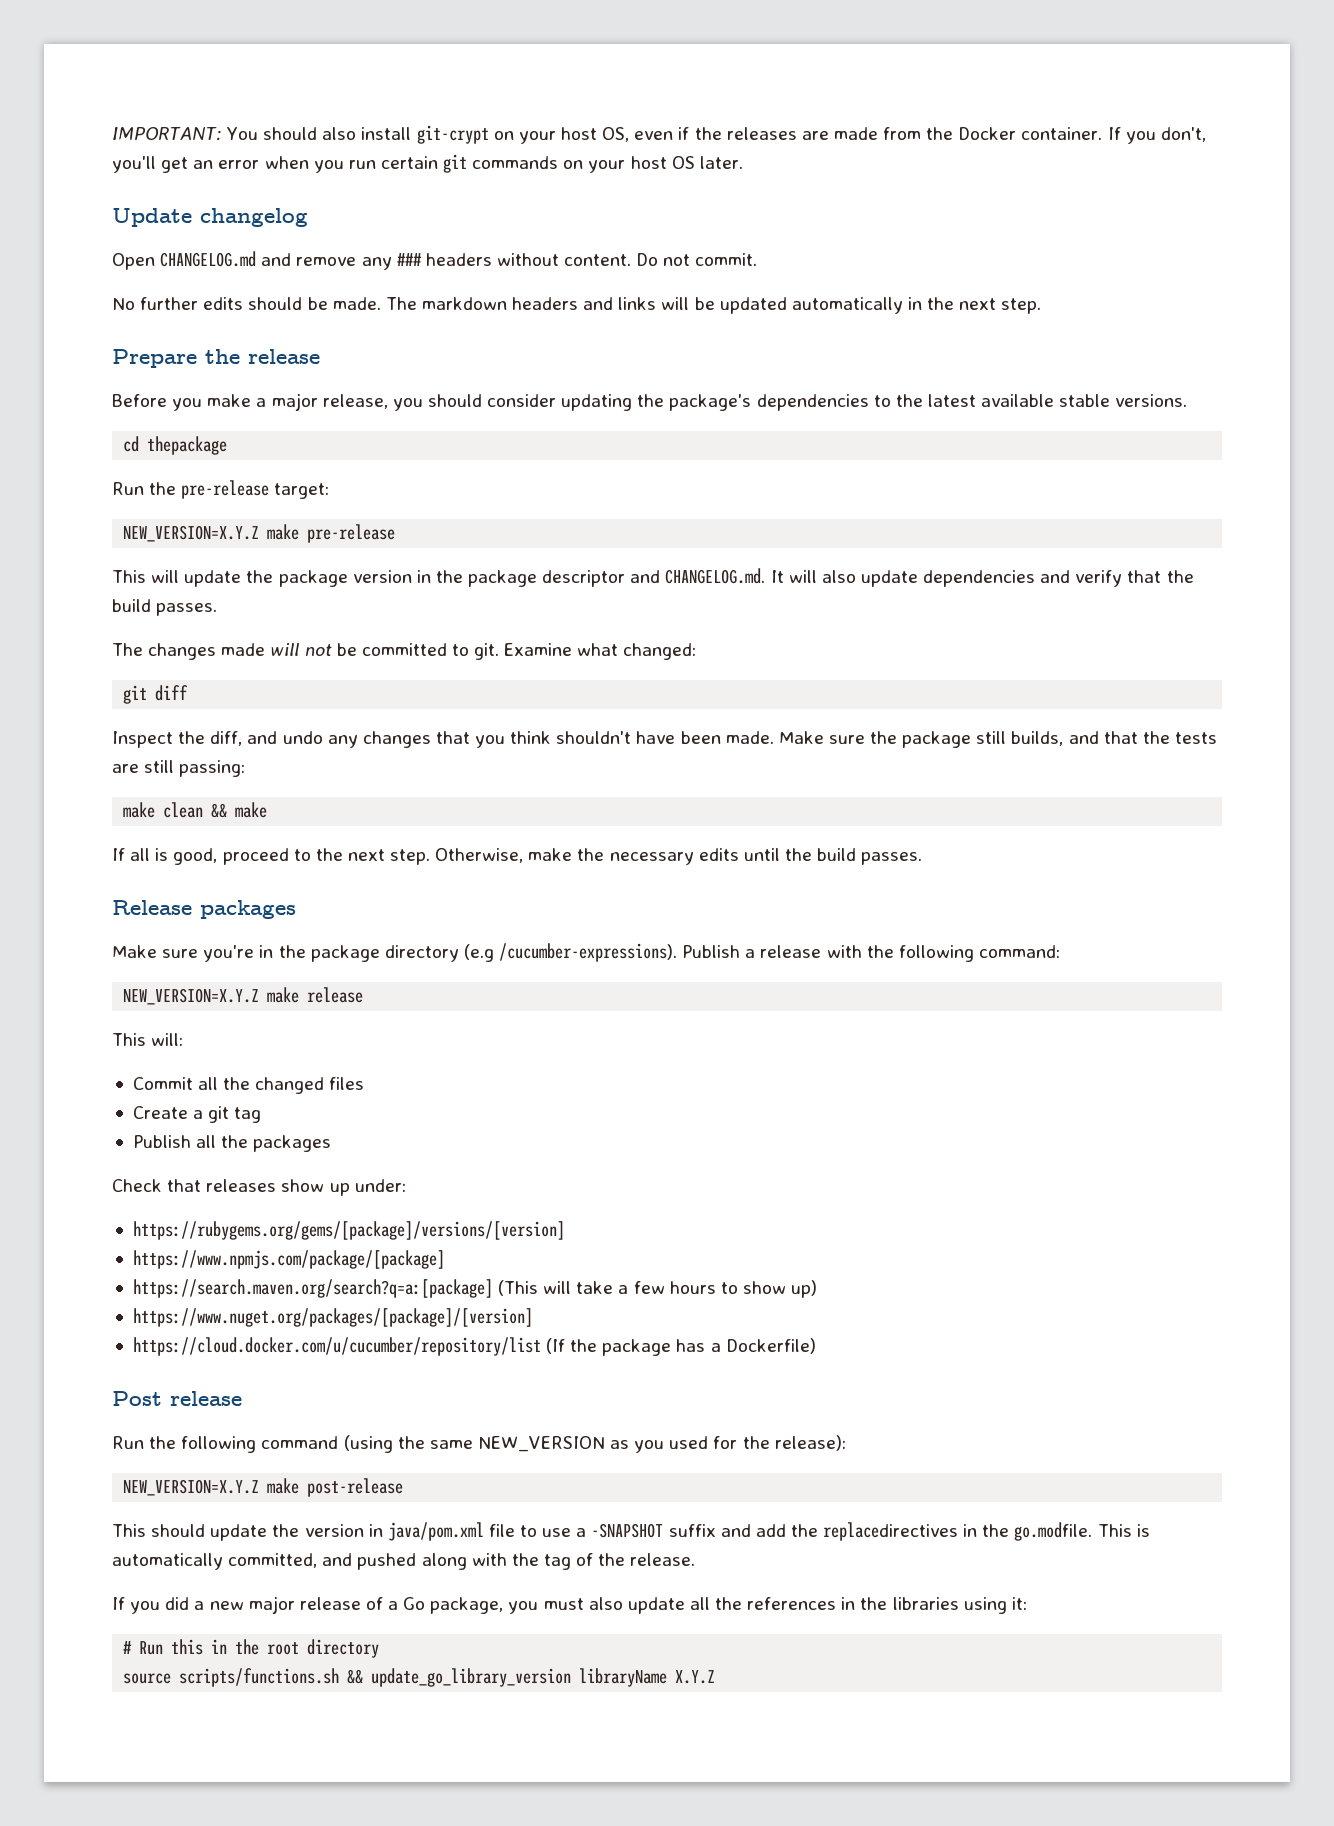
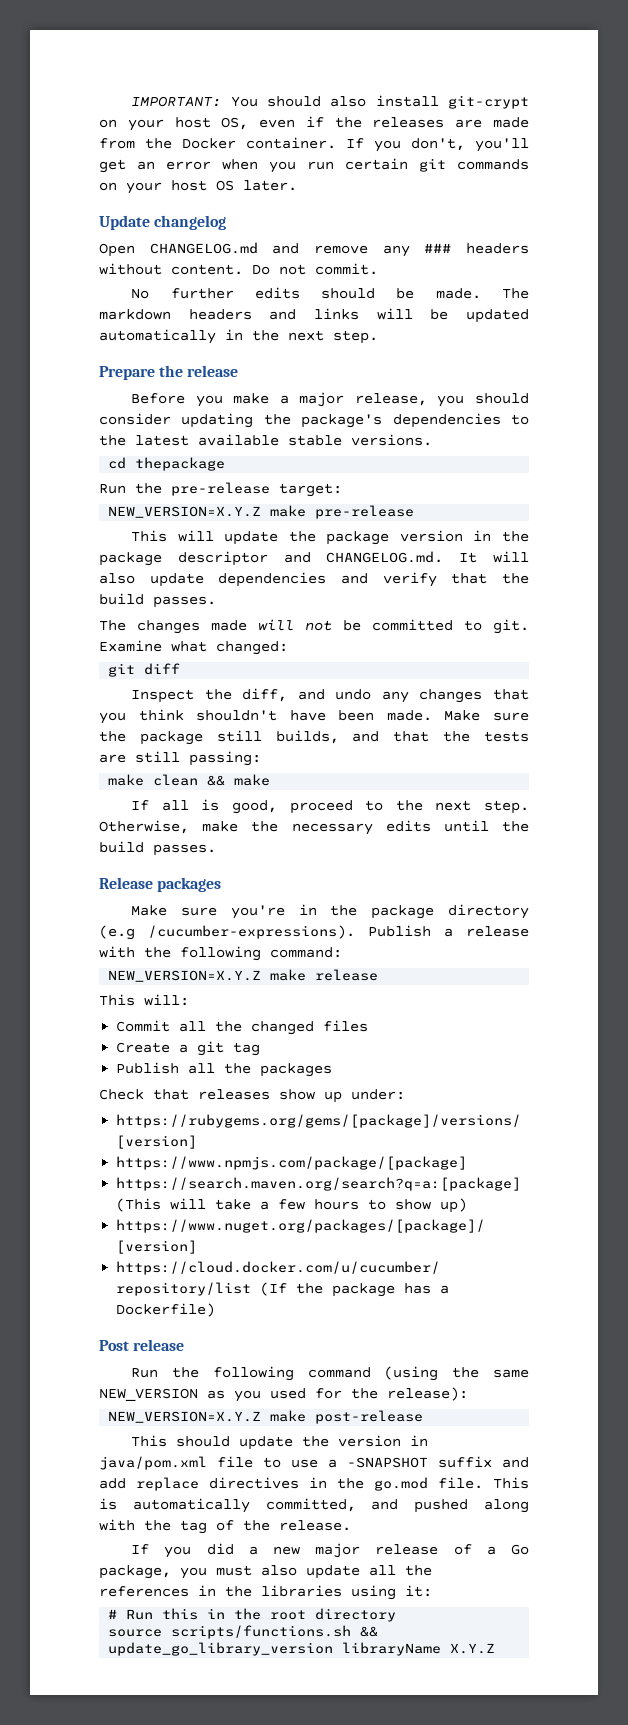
[790,1522,1093,1541] the replacedirectives in the go.modfile. -> [136,1477,483,1491] replace directives in the go.mod file.

